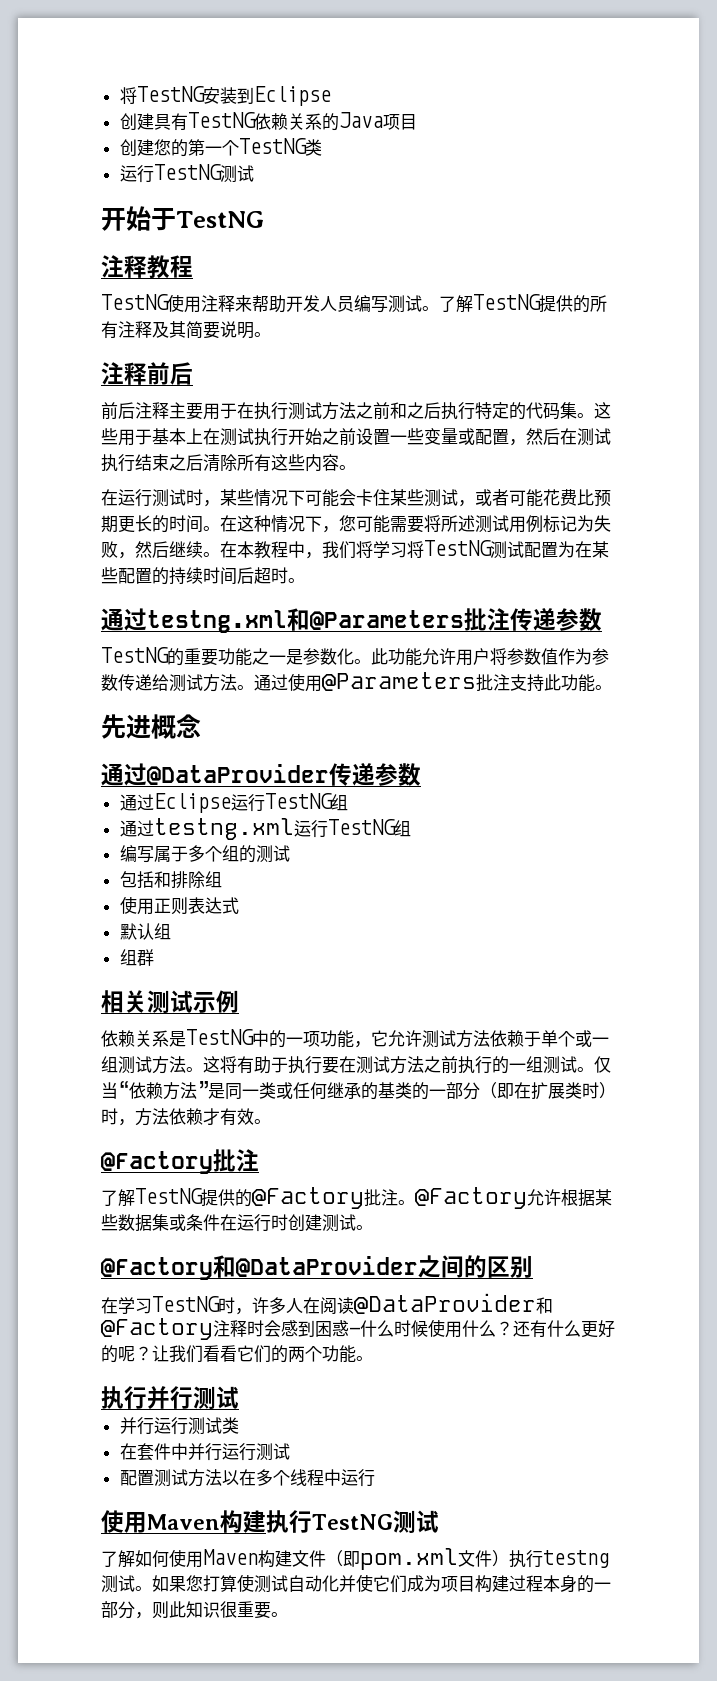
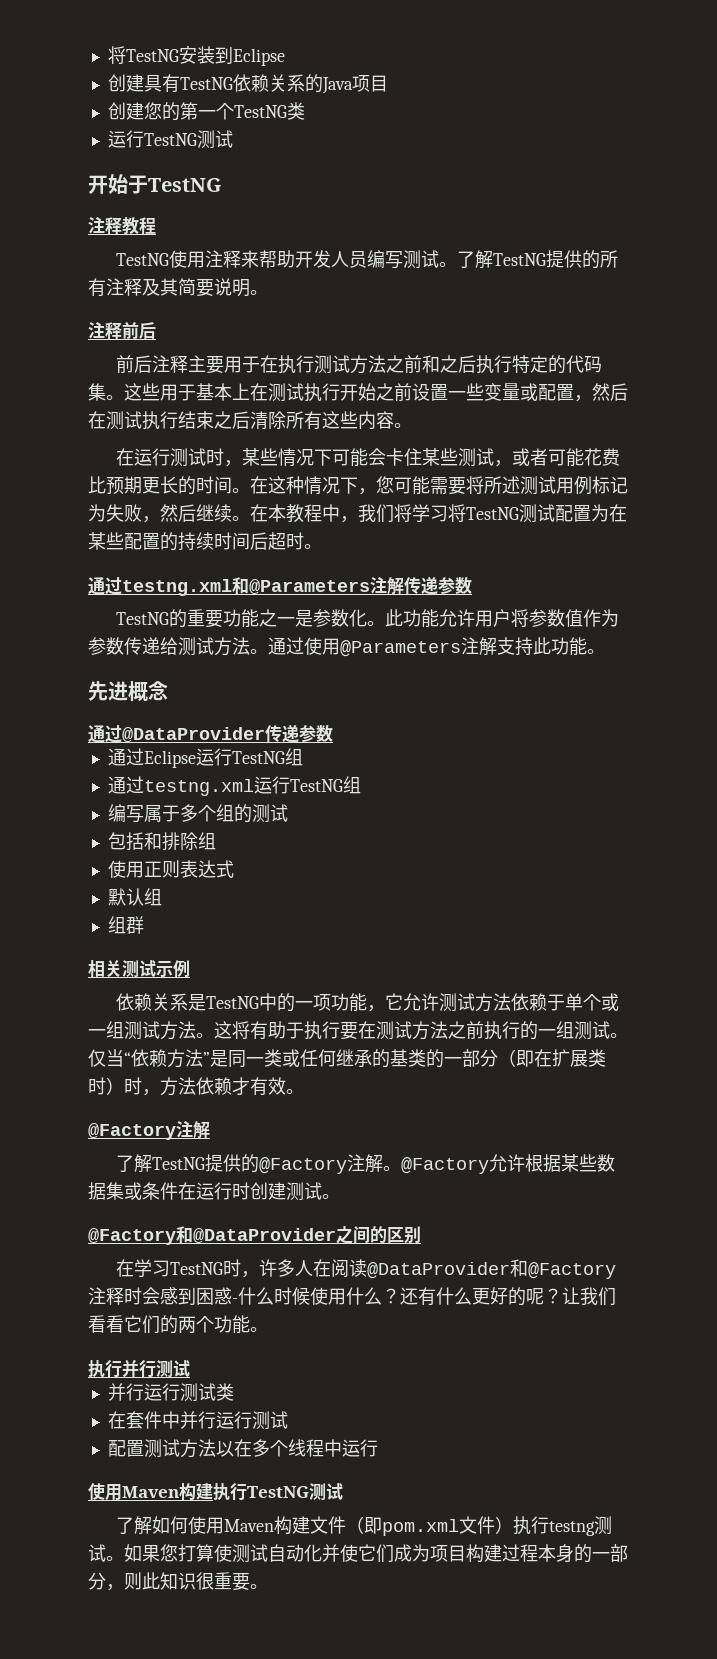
[464,608,510,631] 批注 -> [370,577,404,595] 注解
[476,674,510,692] 批注 -> [461,637,497,656] 注解
[213,1149,259,1172] 批注 -> [176,1121,210,1139] 注解
[364,1189,398,1207] 批注 -> [347,1154,384,1173] 注解

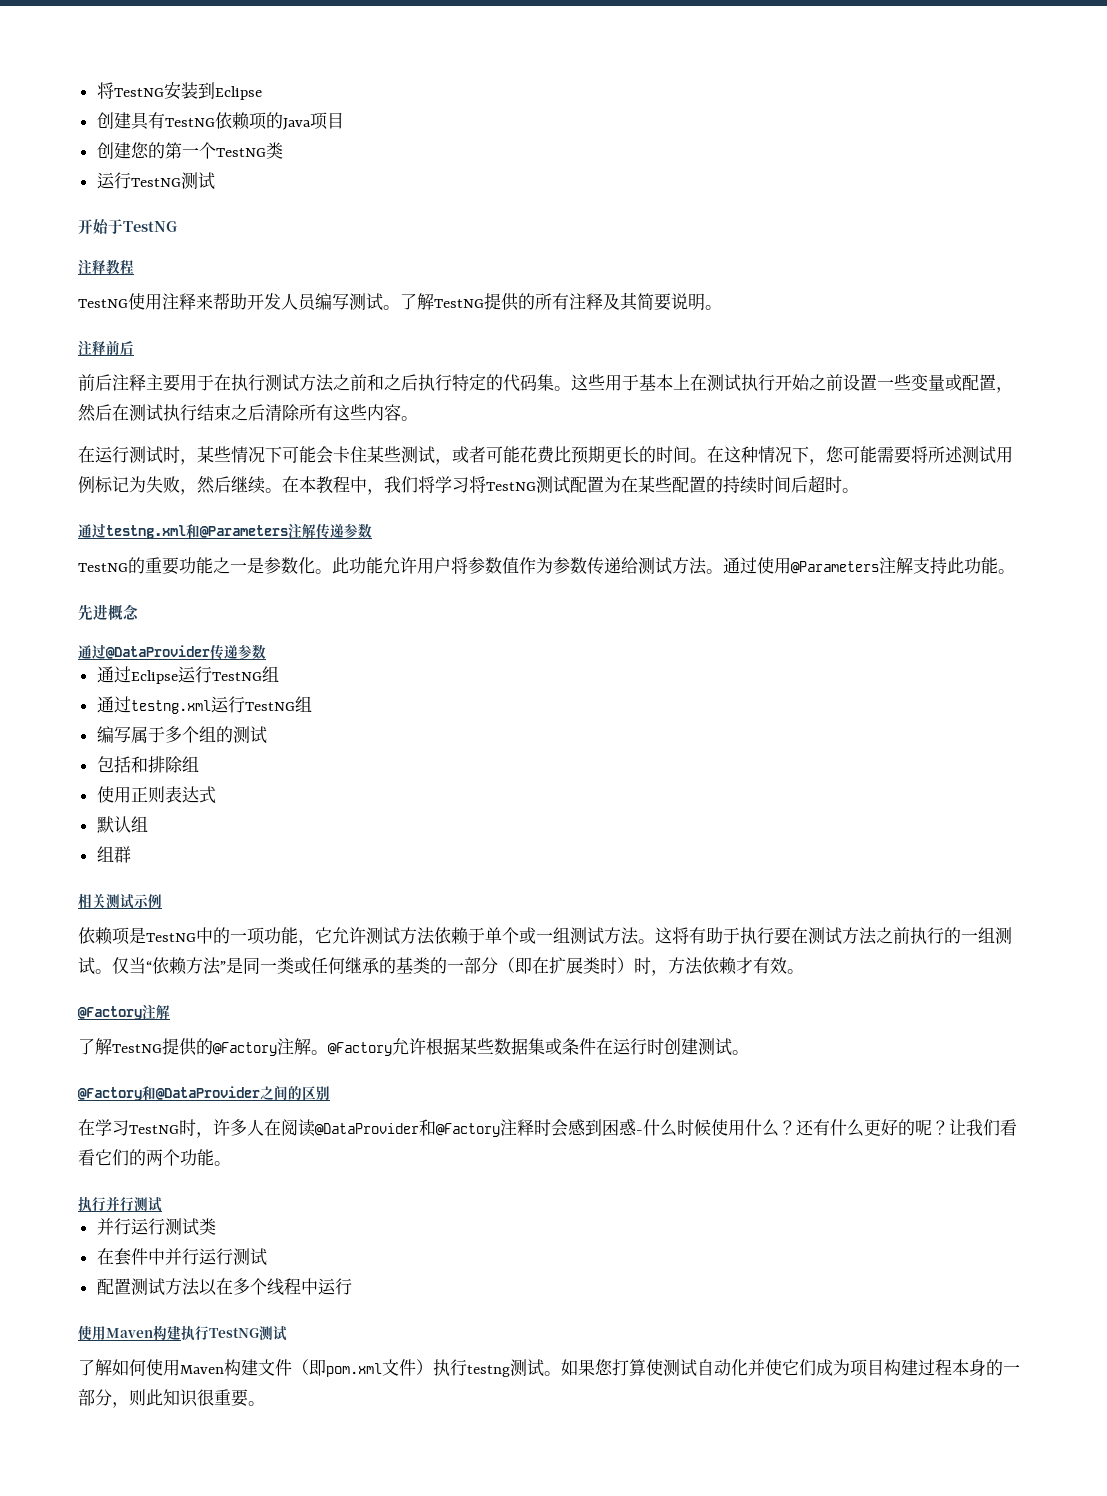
[268,74,305,92] 关系 -> [248,112,267,130] 项
[152,993,189,1011] 关系 -> [112,927,130,945] 项

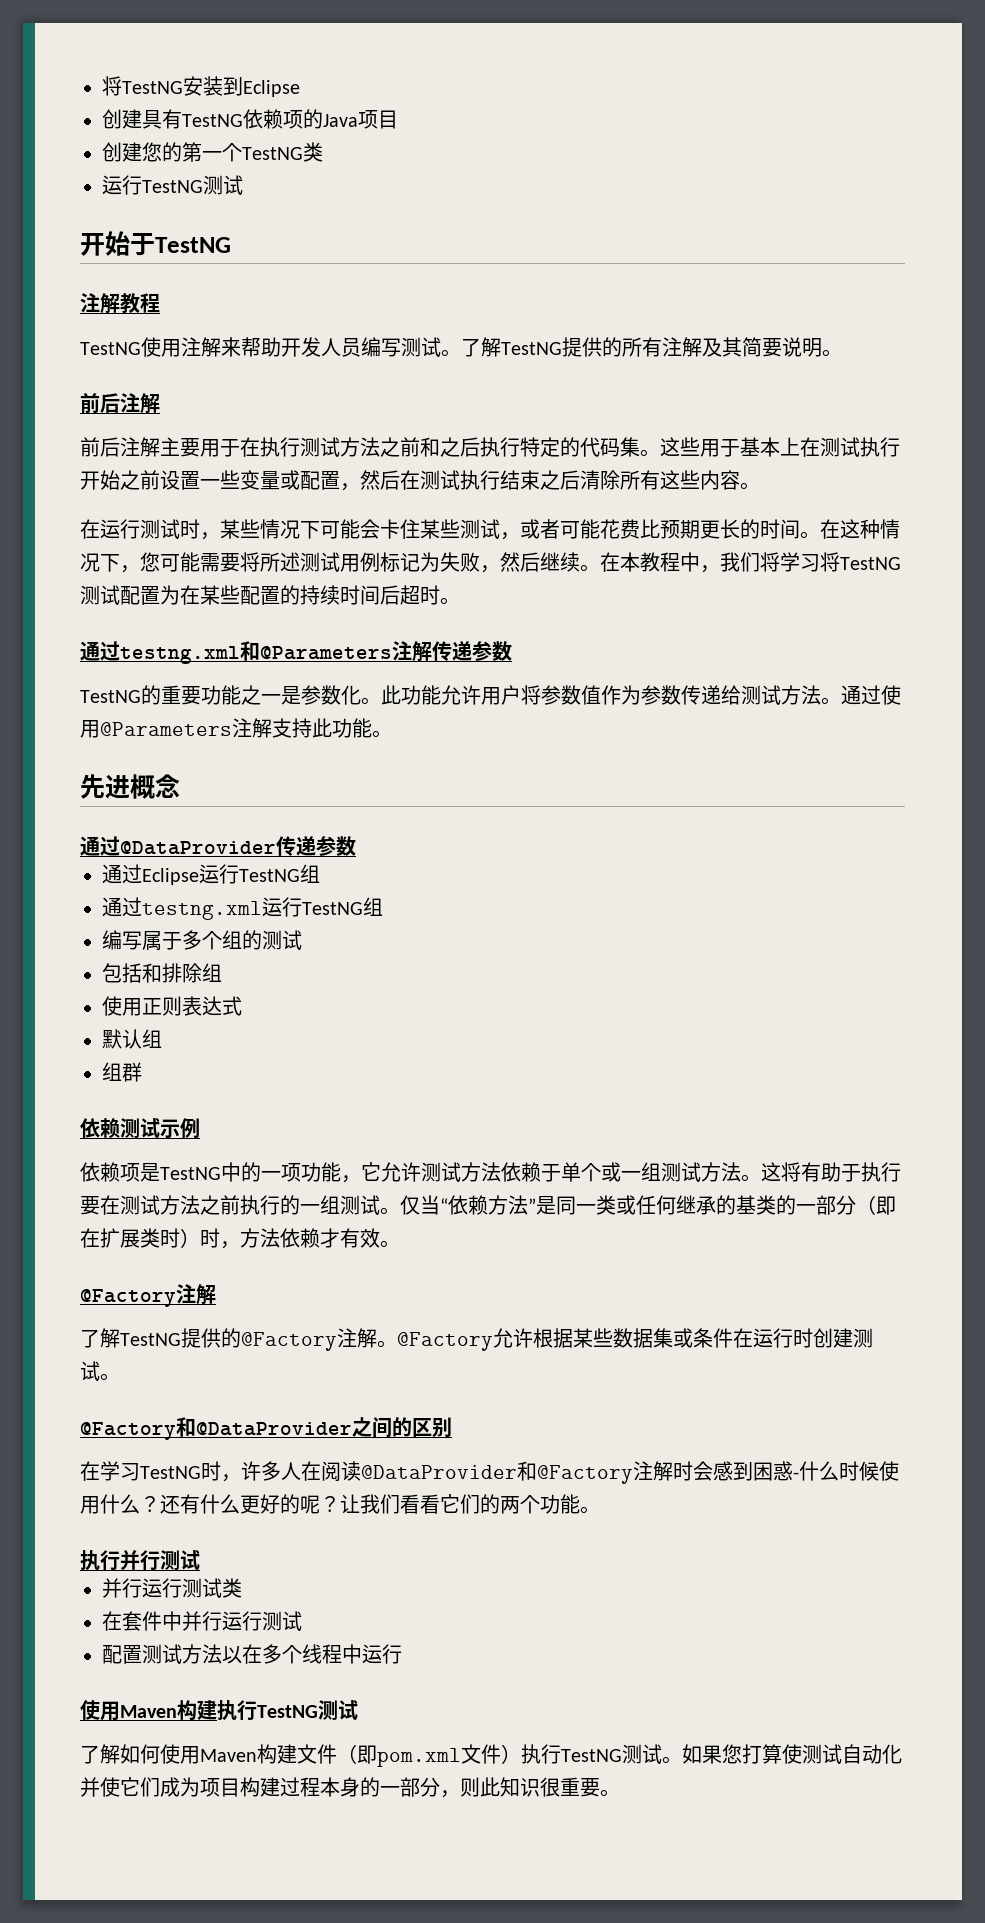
[92,259,106,275] 释 -> [100,293,120,314] 解
[179,293,196,310] 释 -> [201,337,221,357] 解
[586,293,603,310] 释 -> [682,337,702,357] 解
[78,340,134,356] [78,374,146,391] 注释前后 // 前后注释 -> [80,393,160,414] [80,437,160,457] 前后注解 // 前后注解
[78,893,106,909] 相关 -> [80,1118,120,1138] 依赖
[517,1119,534,1136] 释 -> [653,1461,673,1481] 解
[467,1365,510,1377] testng -> [561,1749,622,1762] TestNG

